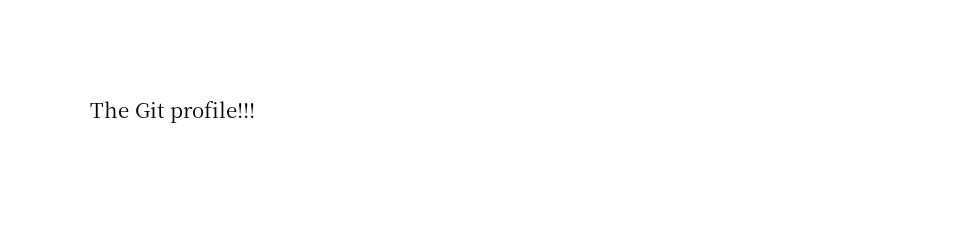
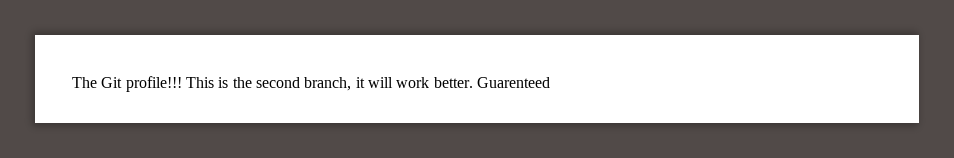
(256, 112) none -> [185,77,550,91] This is the second branch, it will work better. Guarenteed

